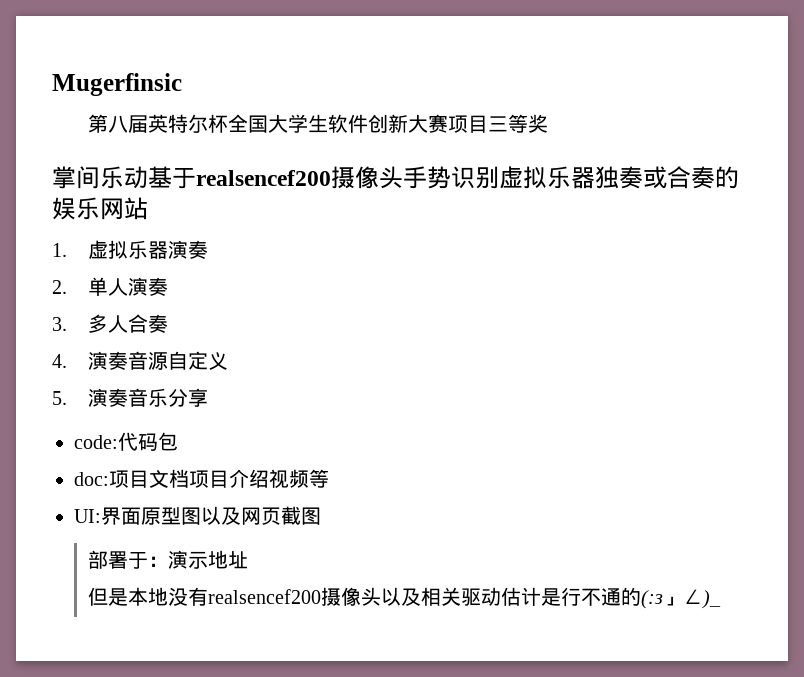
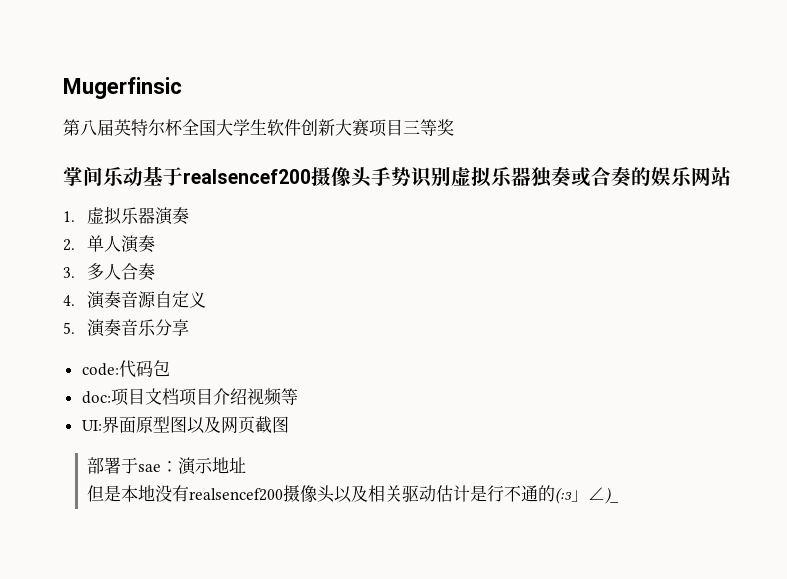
(148, 560) none -> [138,464,162,472] sae

